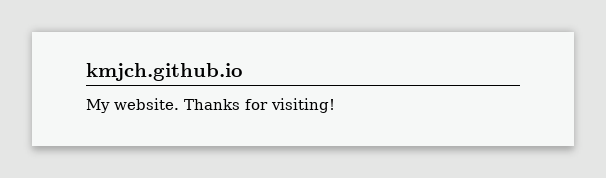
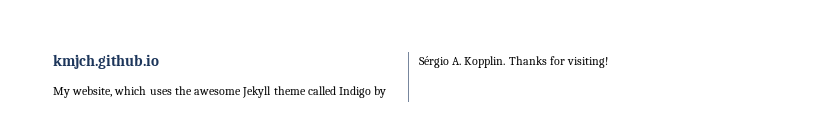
[114,98,179,110] website. -> [72,86,387,98] [419,56,506,68] website, which uses the awesome Jekyll theme called Indigo by Sérgio A. Kopplin.

